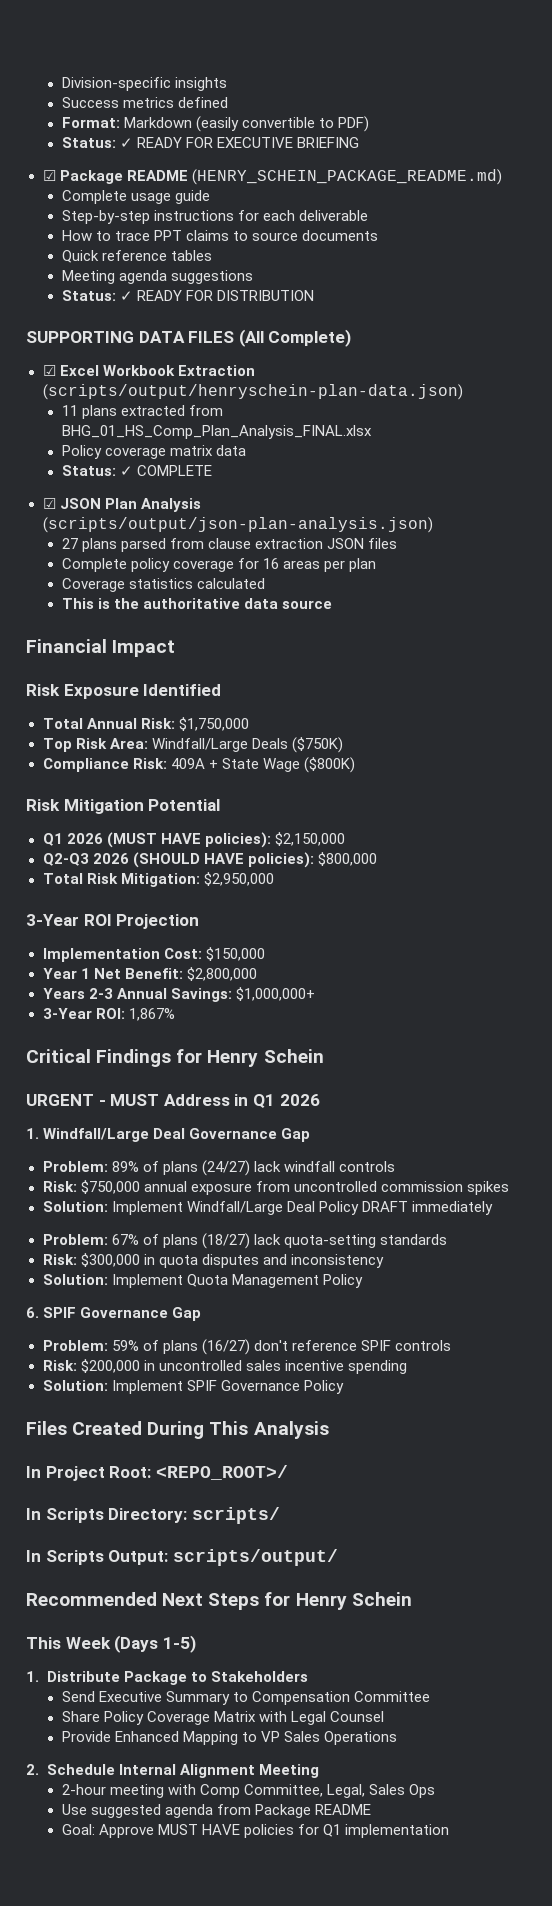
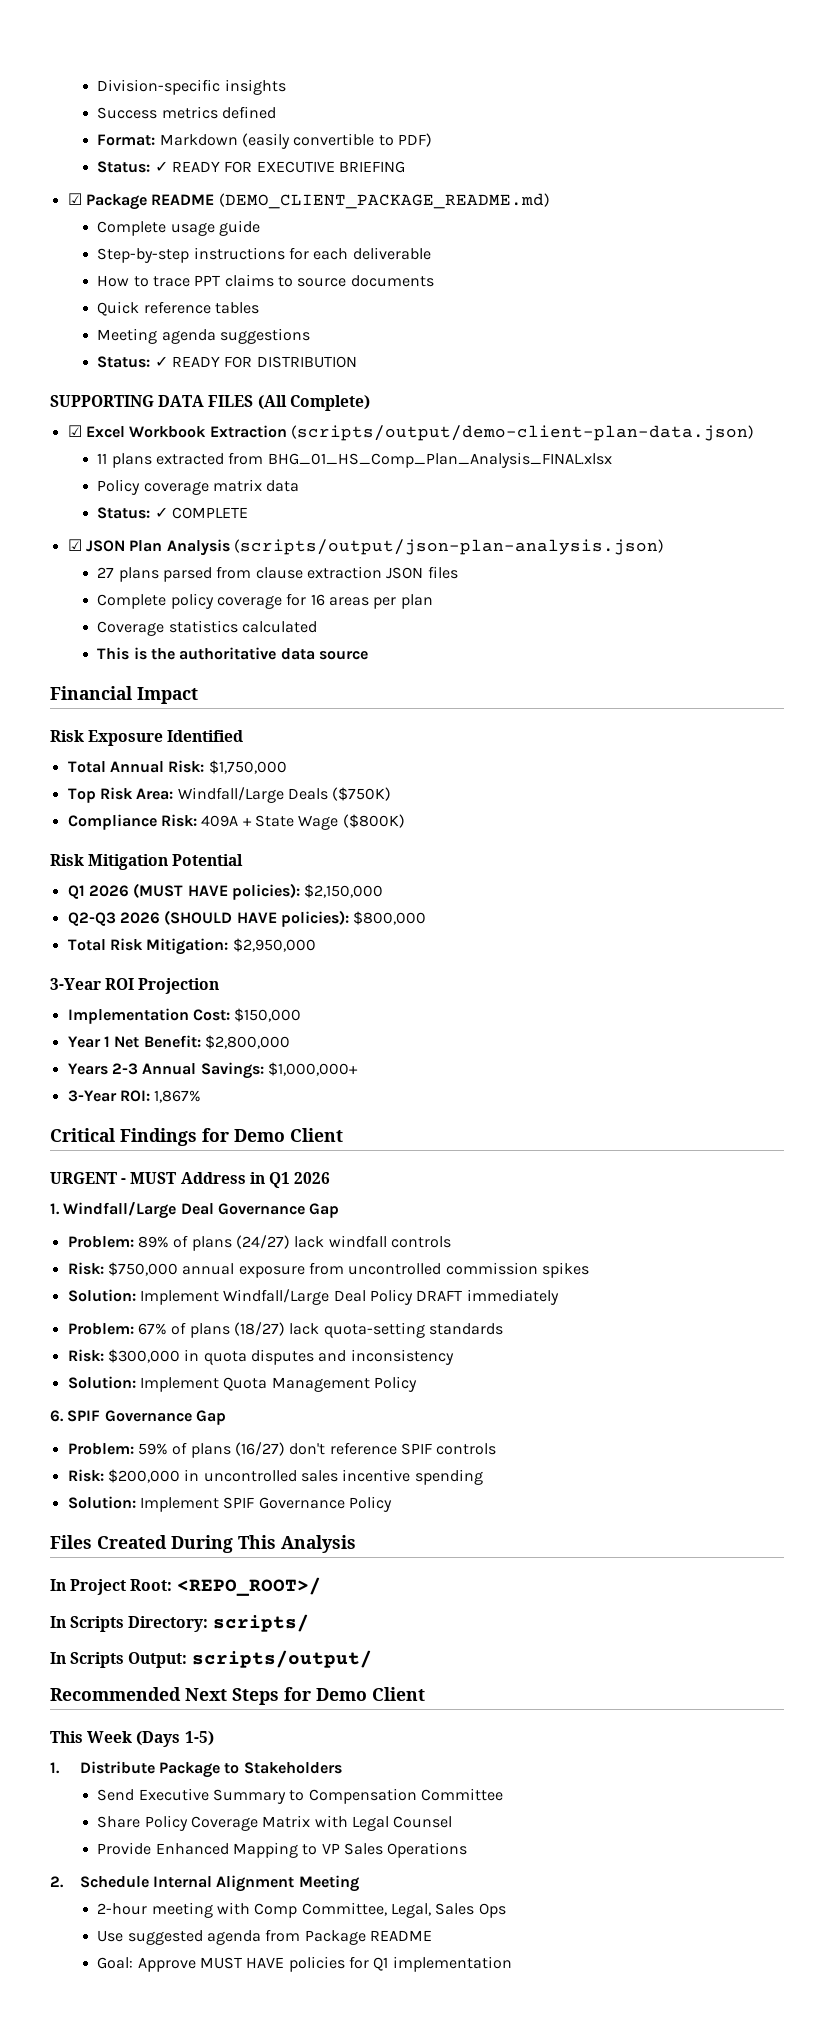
[191,169,502,185] (HENRY_SCHEIN_PACKAGE_README.md) -> [218,193,550,209] (DEMO_CLIENT_PACKAGE_README.md)
[42,384,463,400] (scripts/output/henryschein-plan-data.json) -> [290,425,754,441] (scripts/output/demo-client-plan-data.json)
[207,1049,324,1067] Henry Schein -> [234,1128,343,1142] Demo Client
[295,1592,412,1610] Henry Schein -> [316,1687,425,1701] Demo Client

